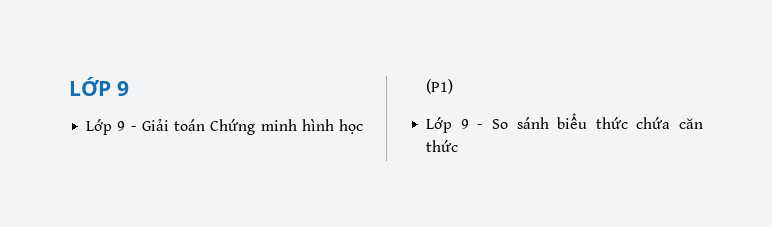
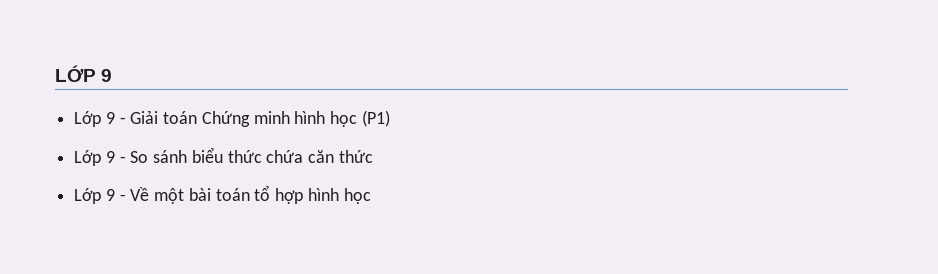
(459, 146) none -> [74,185,371,204] // Lớp 9 - Về một bài toán tổ hợp hình học

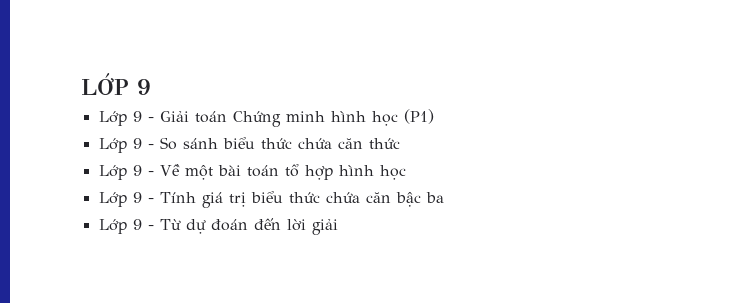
(371, 196) none -> [98,191,444,208] [98,218,338,235] // Lớp 9 - Tính giá trị biểu thức chứa căn bậc ba // Lớp 9 - Từ dự đoán đến lời giải

